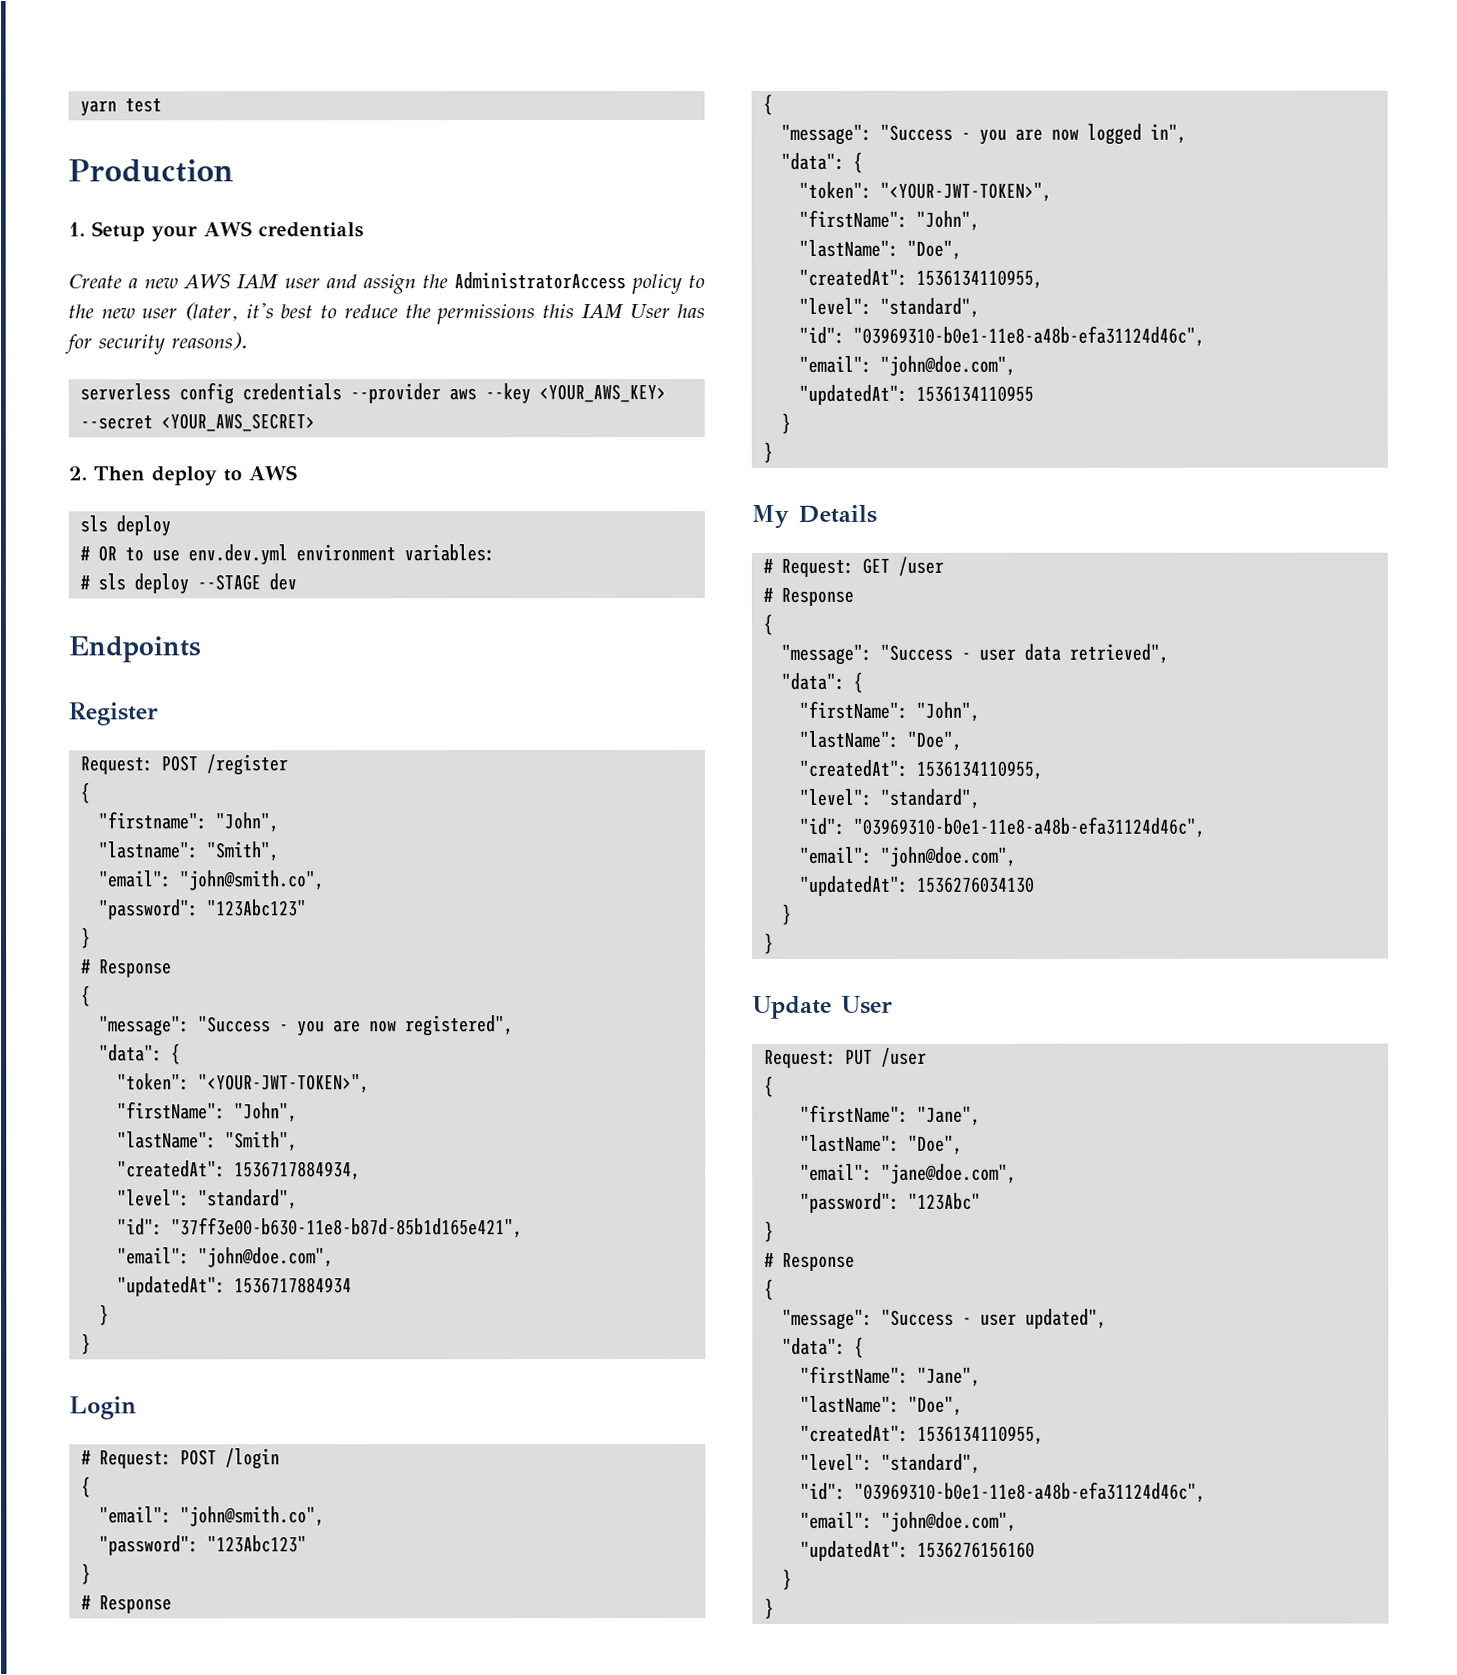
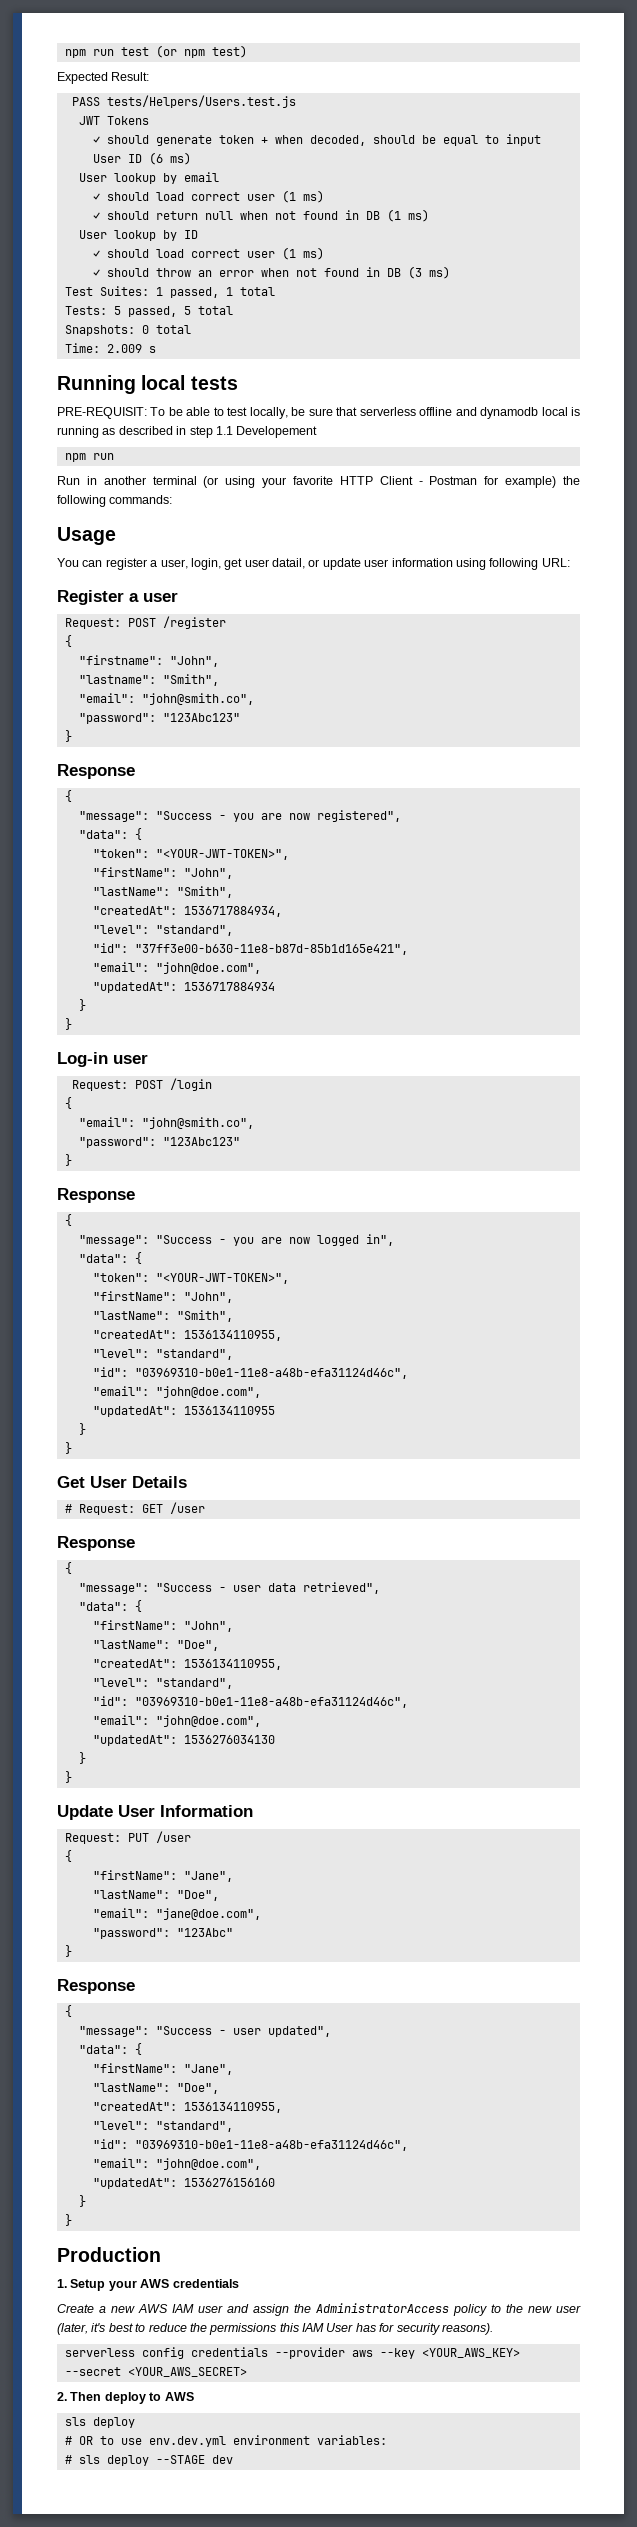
[80,98,163,117] yarn test -> [64,45,247,58] [57,72,150,84] [71,95,296,108] [78,116,149,125] [92,134,541,146] [92,152,191,165] [78,172,219,184] [92,190,324,203] [92,209,429,222] [78,230,198,241] [92,247,324,260] [92,266,450,279] [64,286,275,298] [64,306,233,317] [64,325,191,336] [64,343,156,353] [57,375,238,394] [57,407,580,419] [57,426,318,438] [64,453,114,462] [57,476,580,488] [57,495,173,507] [57,527,116,545] [57,558,570,570] [57,590,178,605] [64,616,226,629] [64,635,72,647] [78,655,219,667] [78,674,219,686] [78,693,254,705] [78,713,240,724] [64,730,72,742] [57,764,135,779] [64,790,72,802] [78,810,401,822] [78,828,142,840] [92,849,289,860] [92,867,233,879] [92,886,233,898] [92,906,282,917] [92,925,233,936] [92,943,408,955] [92,962,261,974] [92,982,275,993] [78,999,86,1011] [64,1018,72,1030] [57,1052,148,1067] [71,1078,212,1091] [64,1097,72,1109] [78,1117,254,1129] [78,1137,240,1148] [64,1154,72,1166] [57,1188,135,1203] [64,1214,72,1226] [78,1234,394,1246] [78,1252,142,1264] [92,1273,289,1284] [92,1291,233,1303] [92,1310,233,1322] [92,1330,282,1341] [92,1349,233,1360] [92,1367,408,1379] [92,1386,261,1398] [92,1406,275,1417] [78,1423,86,1435] [64,1442,72,1454] [57,1476,187,1488] [64,1502,205,1515] [57,1536,135,1551] [64,1562,72,1574] [78,1582,380,1594] [78,1600,142,1612] [92,1620,233,1632] [92,1640,219,1651] [92,1659,282,1670] [92,1678,233,1689] [92,1696,408,1708] [92,1715,261,1727] [92,1735,275,1746] [78,1752,86,1764] [64,1771,72,1783] [57,1805,253,1820] [64,1831,191,1844] [64,1850,72,1862] [92,1870,233,1882] [92,1890,219,1901] [92,1908,261,1920] [92,1928,233,1939] [64,1945,72,1957] [57,1979,135,1994] [64,2005,72,2017] [78,2026,331,2037] [78,2043,142,2055] [92,2063,233,2075] [92,2083,219,2094] [92,2102,282,2113] [92,2121,233,2132] [92,2139,408,2151] [92,2158,261,2170] [92,2178,275,2189] [78,2195,86,2207] [64,2214,72,2226] npm run test (or npm test) // Expected Result: // PASS tests/Helpers/Users.test.js // JWT Tokens // ✓ should generate token + when decoded, should be equal to input User ID (6 ms) // User lookup by email // ✓ should load correct user (1 ms) // ✓ should return null when not found in DB (1 ms) // User lookup by ID // ✓ should load correct user (1 ms) // ✓ should throw an error when not found in DB (3 ms) // Test Suites: 1 passed, 1 total // Tests: 5 passed, 5 total // Snapshots: 0 total // Time: 2.009 s // Running local tests // PRE-REQUISIT: To be able to test locally, be sure that serverless offline and dynamodb local is running as described in step 1.1 Developement // npm run // Run in another terminal (or using your favorite HTTP Client - Postman for example) the following commands: // Usage // You can register a user, login, get user datail, or update user information using following URL: // Register a user // Request: POST /register // { // "firstname": "John", // "lastname": "Smith", // "email": "john@smith.co", // "password": "123Abc123" // } // Response // { // "message": "Success - you are now registered", // "data": { // "token": "<YOUR-JWT-TOKEN>", // "firstName": "John", // "lastName": "Smith", // "createdAt": 1536717884934, // "level": "standard", // "id": "37ff3e00-b630-11e8-b87d-85b1d165e421", // "email": "john@doe.com", // "updatedAt": 1536717884934 // } // } // Log-in user // Request: POST /login // { // "email": "john@smith.co", // "password": "123Abc123" // } // Response // { // "message": "Success - you are now logged in", // "data": { // "token": "<YOUR-JWT-TOKEN>", // "firstName": "John", // "lastName": "Smith", // "createdAt": 1536134110955, // "level": "standard", // "id": "03969310-b0e1-11e8-a48b-efa31124d46c", // "email": "john@doe.com", // "updatedAt": 1536134110955 // } // } // Get User Details // # Request: GET /user // Response // { // "message": "Success - user data retrieved", // "data": { // "firstName": "John", // "lastName": "Doe", // "createdAt": 1536134110955, // "level": "standard", // "id": "03969310-b0e1-11e8-a48b-efa31124d46c", // "email": "john@doe.com", // "updatedAt": 1536276034130 // } // } // Update User Information // Request: PUT /user // { // "firstName": "Jane", // "lastName": "Doe", // "email": "jane@doe.com", // "password": "123Abc" // } // Response // { // "message": "Success - user updated", // "data": { // "firstName": "Jane", // "lastName": "Doe", // "createdAt": 1536134110955, // "level": "standard", // "id": "03969310-b0e1-11e8-a48b-efa31124d46c", // "email": "john@doe.com", // "updatedAt": 1536276156160 // } // }
[68,636,201,663] [68,702,158,726] [80,754,289,776] [80,782,91,804] [98,811,280,833] [99,841,281,862] [99,870,326,891] [99,899,308,920] [81,927,92,949] [81,959,173,978] [81,985,92,1007] [99,1015,515,1037] [99,1043,182,1065] [117,1073,371,1094] [117,1101,299,1123] [117,1131,299,1152] [117,1160,362,1181] [117,1189,299,1210] [117,1217,524,1239] [117,1247,335,1268] [117,1276,353,1297] [99,1304,110,1326] [81,1333,92,1355] [69,1396,137,1420] [81,1448,281,1470] [81,1476,92,1498] [99,1506,326,1527] [99,1535,308,1556] [81,1563,92,1585] [81,1595,173,1614] [763,93,774,115] [781,123,1188,145] [781,151,864,173] [799,181,1053,202] [799,209,981,231] [799,239,963,260] [799,268,1044,289] [799,297,981,318] [799,325,1206,347] [799,355,1017,376] [799,384,1035,405] [781,412,792,434] [763,441,774,463] [751,504,877,529] [763,556,945,577] [763,587,855,606] [763,613,774,635] [781,643,1170,665] [781,671,864,693] [799,700,981,722] [799,730,963,751] [799,759,1044,780] [799,788,981,809] [799,816,1207,838] [800,846,1018,867] [800,875,1036,896] [782,903,793,925] [764,932,775,954] [752,995,893,1019] [764,1047,928,1068] [764,1075,775,1097] [800,1104,982,1126] [800,1134,964,1155] [800,1163,1018,1184] [800,1192,982,1213] [764,1220,775,1242] [764,1252,856,1271] [764,1278,775,1300] [782,1308,1108,1330] [782,1336,865,1358] [800,1365,982,1387] [800,1395,964,1416] [800,1424,1045,1445] [800,1453,982,1474] [800,1481,1207,1503] [800,1511,1018,1532] [800,1540,1036,1561] [782,1568,793,1590] [764,1597,775,1619] // Endpoints // Register // Request: POST /register // { // "firstname": "John", // "lastname": "Smith", // "email": "john@smith.co", // "password": "123Abc123" // } // # Response // { // "message": "Success - you are now registered", // "data": { // "token": "<YOUR-JWT-TOKEN>", // "firstName": "John", // "lastName": "Smith", // "createdAt": 1536717884934, // "level": "standard", // "id": "37ff3e00-b630-11e8-b87d-85b1d165e421", // "email": "john@doe.com", // "updatedAt": 1536717884934 // } // } // Login // # Request: POST /login // { // "email": "john@smith.co", // "password": "123Abc123" // } // # Response // { // "message": "Success - you are now logged in", // "data": { // "token": "<YOUR-JWT-TOKEN>", // "firstName": "John", // "lastName": "Doe", // "createdAt": 1536134110955, // "level": "standard", // "id": "03969310-b0e1-11e8-a48b-efa31124d46c", // "email": "john@doe.com", // "updatedAt": 1536134110955 // } // } // My Details // # Request: GET /user // # Response // { // "message": "Success - user data retrieved", // "data": { // "firstName": "John", // "lastName": "Doe", // "createdAt": 1536134110955, // "level": "standard", // "id": "03969310-b0e1-11e8-a48b-efa31124d46c", // "email": "john@doe.com", // "updatedAt": 1536276034130 // } // } // Update User // Request: PUT /user // { // "firstName": "Jane", // "lastName": "Doe", // "email": "jane@doe.com", // "password": "123Abc" // } // # Response // { // "message": "Success - user updated", // "data": { // "firstName": "Jane", // "lastName": "Doe", // "createdAt": 1536134110955, // "level": "standard", // "id": "03969310-b0e1-11e8-a48b-efa31124d46c", // "email": "john@doe.com", // "updatedAt": 1536276156160 // } // } -> (233, 2459) none

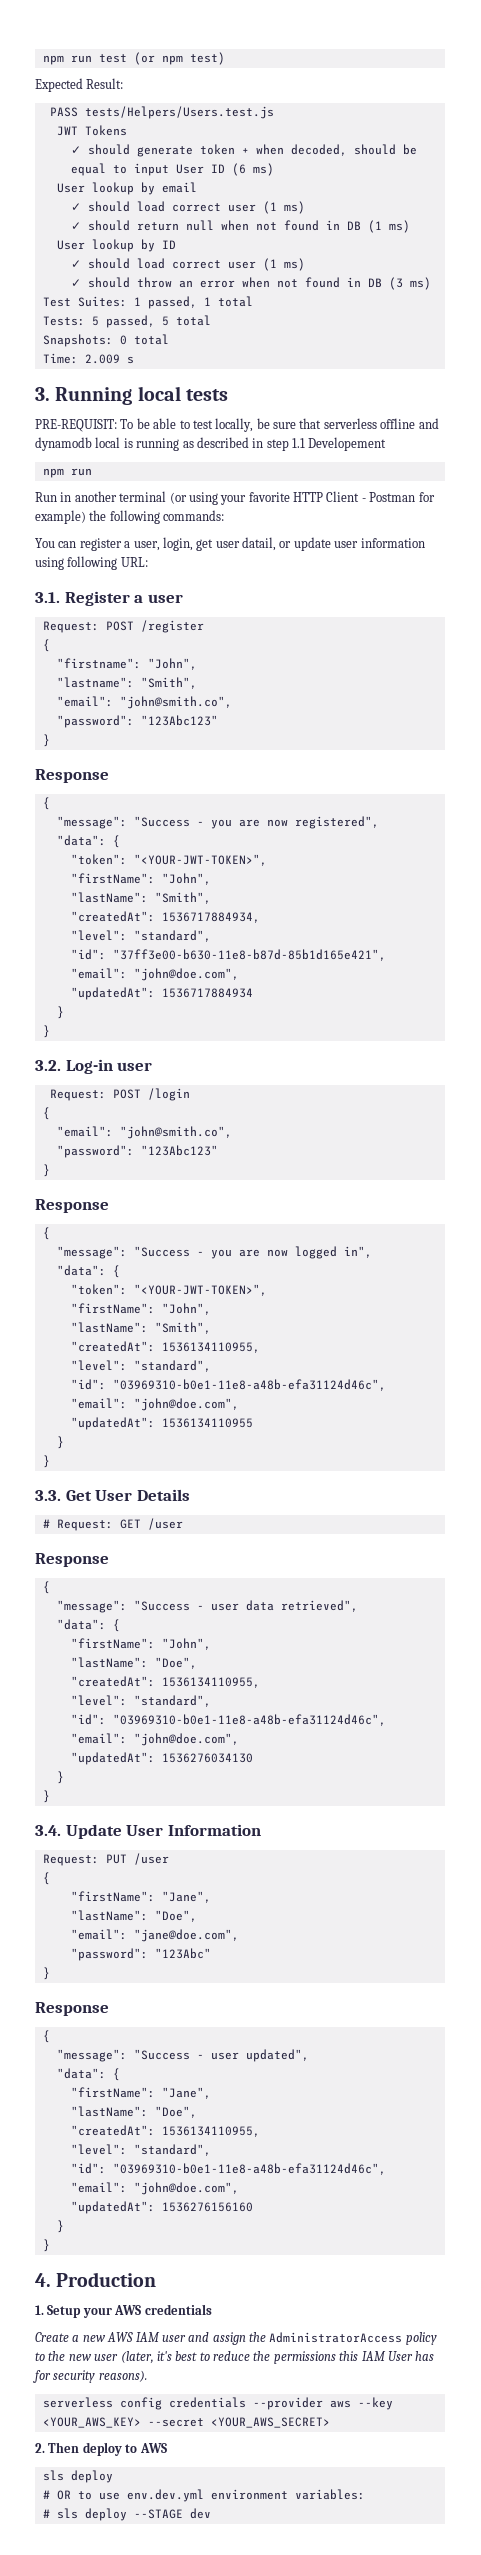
(156, 349) none -> [35,387,50,401] 3.
[57,527,116,545] // Usage -> (225, 515) none
(570, 562) none -> [35,592,60,603] 3.1.
(72, 1024) none -> [35,1060,61,1071] 3.2.
(72, 1448) none -> [35,1490,61,1501] 3.3.
(72, 1777) none -> [35,1825,61,1836] 3.4.
(72, 2220) none -> [35,2273,51,2287] 4.

